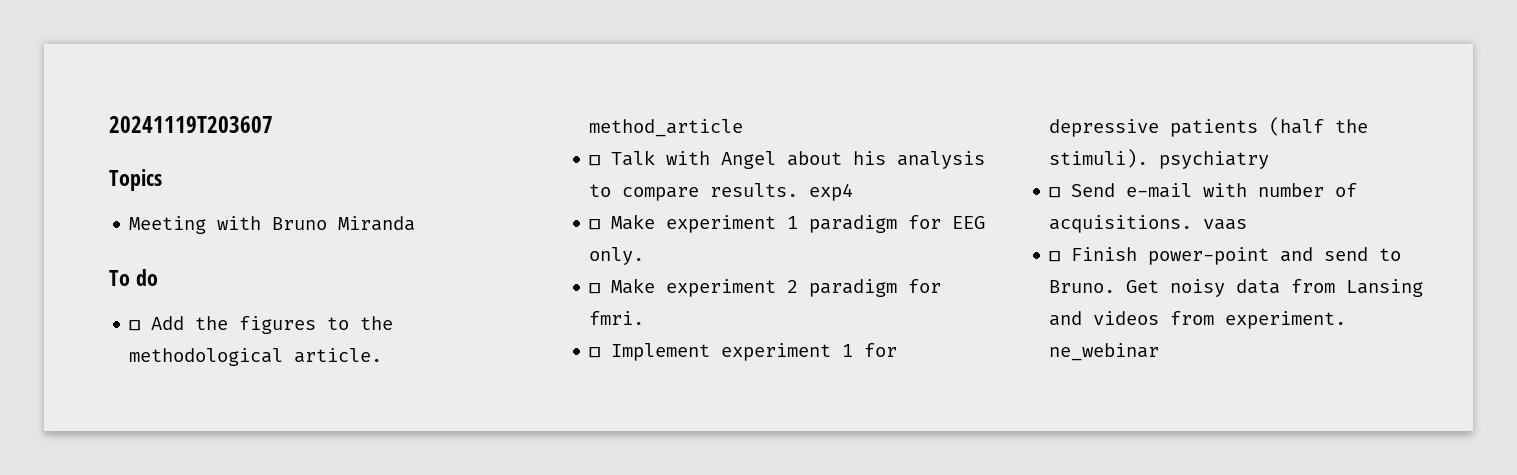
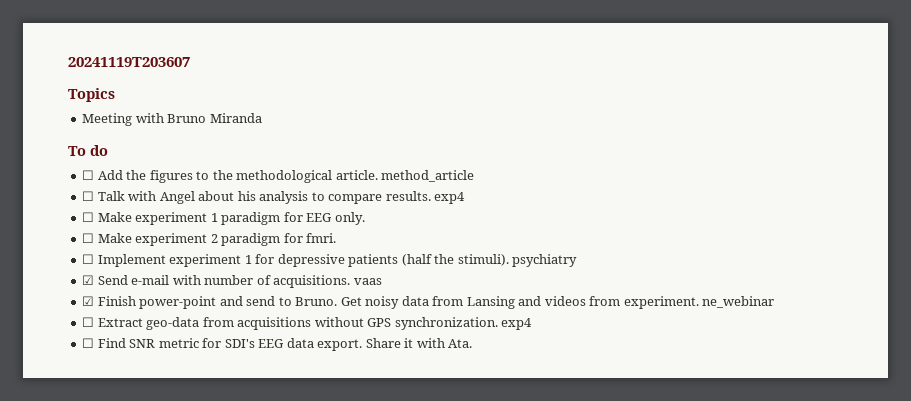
[1049,187,1061,198] ☐ -> [82,275,95,285] ☑
[1049,251,1061,262] ☐ -> [82,296,95,306] ☑
(1160, 352) none -> [82,317,533,330] [82,338,473,351] // ☐ Extract geo-data from acquisitions without GPS synchronization. exp4 // ☐ Find SNR metric for SDI's EEG data export. Share it with Ata.

